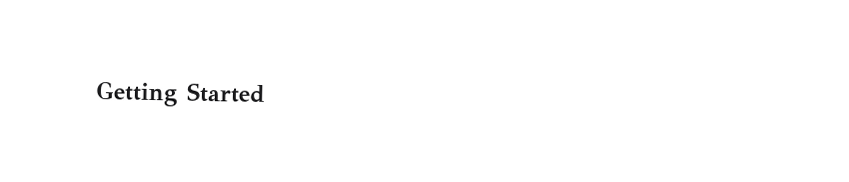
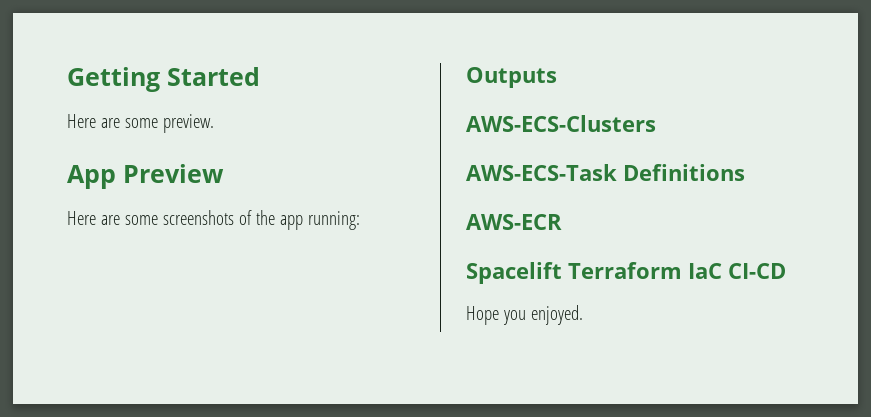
(266, 93) none -> [67,114,214,133] [67,164,224,189] [67,210,360,230] [466,67,557,88] [466,115,656,132] [466,164,745,181] [466,214,562,230] [466,262,786,284] [466,305,583,325] // Here are some preview. // App Preview // Here are some screenshots of the app running: // Outputs // AWS-ECS-Clusters // AWS-ECS-Task Definitions // AWS-ECR // Spacelift Terraform IaC CI-CD // Hope you enjoyed.

